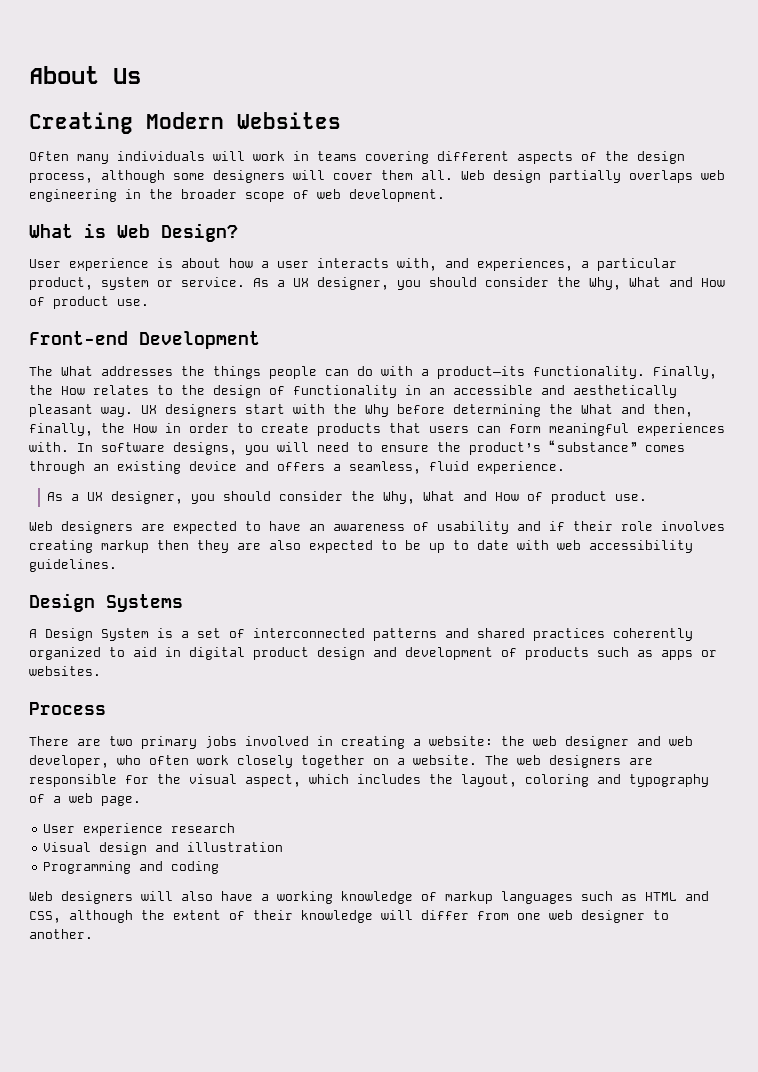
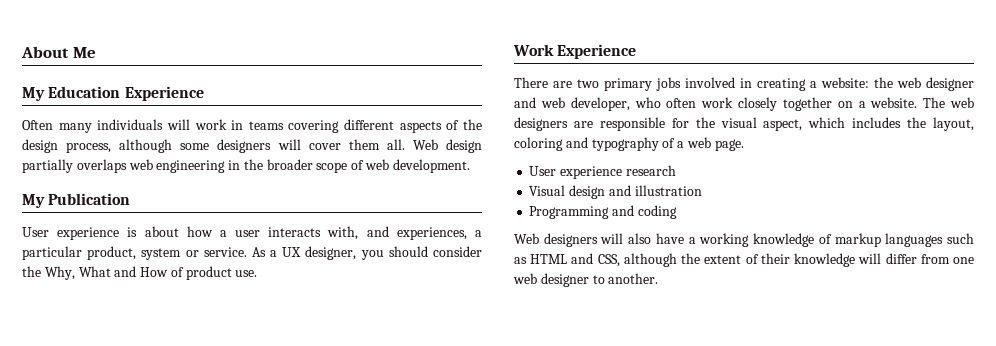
[113,68,141,84] [29,112,341,134] Us // Creating Modern Websites -> [72,47,96,58] [22,86,204,101] Me // My Education Experience
[29,223,238,242] What is Web Design? -> [22,193,131,208] My Publication
[29,331,260,349] [29,366,717,379] [29,385,677,398] [29,404,693,417] [29,423,725,436] [29,440,685,455] [29,461,565,474] [46,491,647,504] [29,521,725,534] [29,540,693,553] [29,559,117,572] [29,593,183,612] [29,628,693,641] [29,647,717,660] [29,666,101,676] [29,702,106,715] Front-end Development // The What addresses the things people can do with a product—its functionality. Finally, the How relates to the design of functionality in an accessible and aesthetically pleasant way. UX designers start with the Why before determining the What and then, finally, the How in order to create products that users can form meaningful experiences with. In software designs, you will need to ensure the product’s “substance” comes through an existing device and offers a seamless, fluid experience. // As a UX designer, you should consider the Why, What and How of product use. // Web designers are expected to have an awareness of usability and if their role involves creating markup then they are also expected to be up to date with web accessibility guidelines. // Design Systems // A Design System is a set of interconnected patterns and shared practices coherently organized to aid in digital product design and development of products such as apps or websites. // Process -> [513,44,637,59] Work Experience

